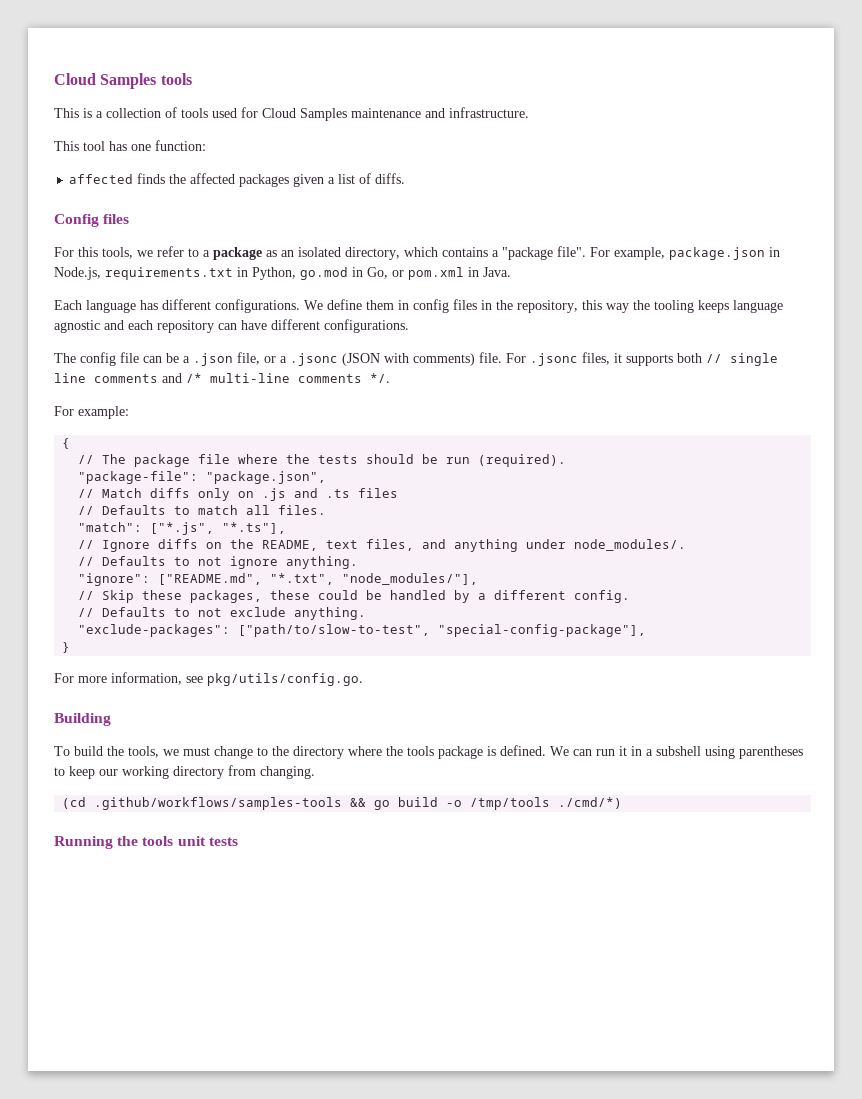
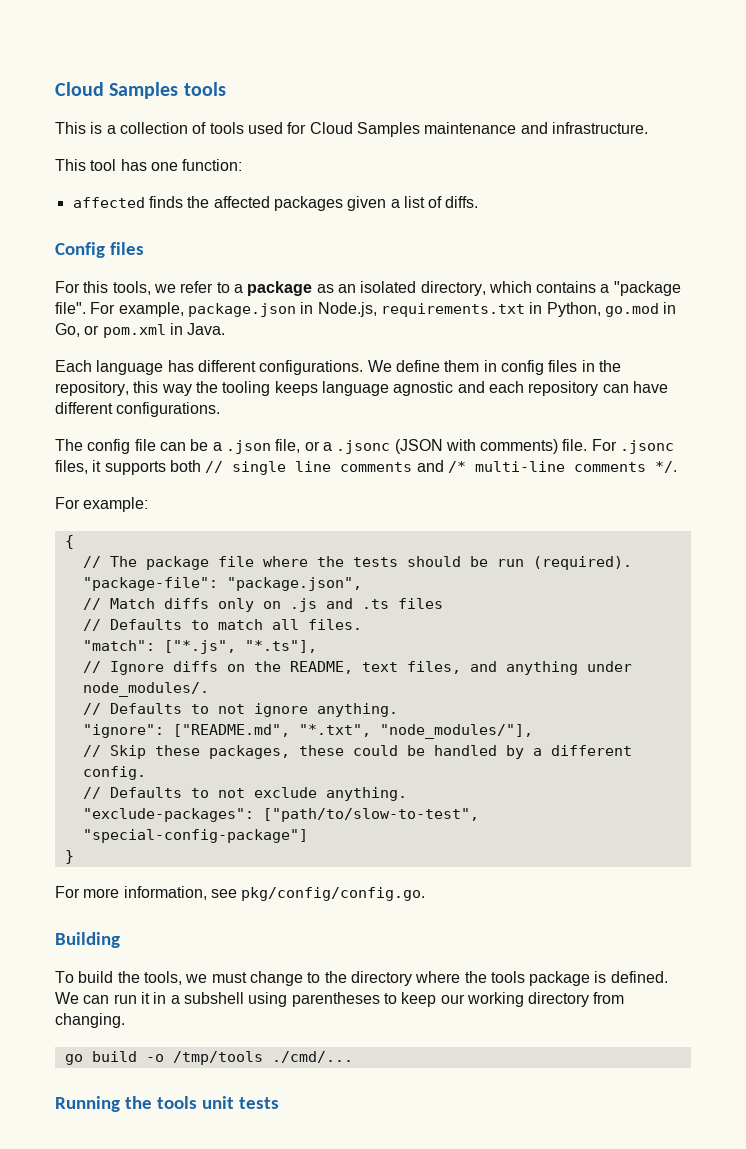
[438,624,647,637] "special-config-package"], -> [82,829,308,843] "special-config-package"]
[207,673,363,686] pkg/utils/config.go. -> [241,887,426,901] pkg/config/config.go.
[62,797,367,810] (cd .github/workflows/samples-tools && -> (125, 1020) none
[558,797,623,809] ./cmd/*) -> [271,1051,353,1063] ./cmd/...

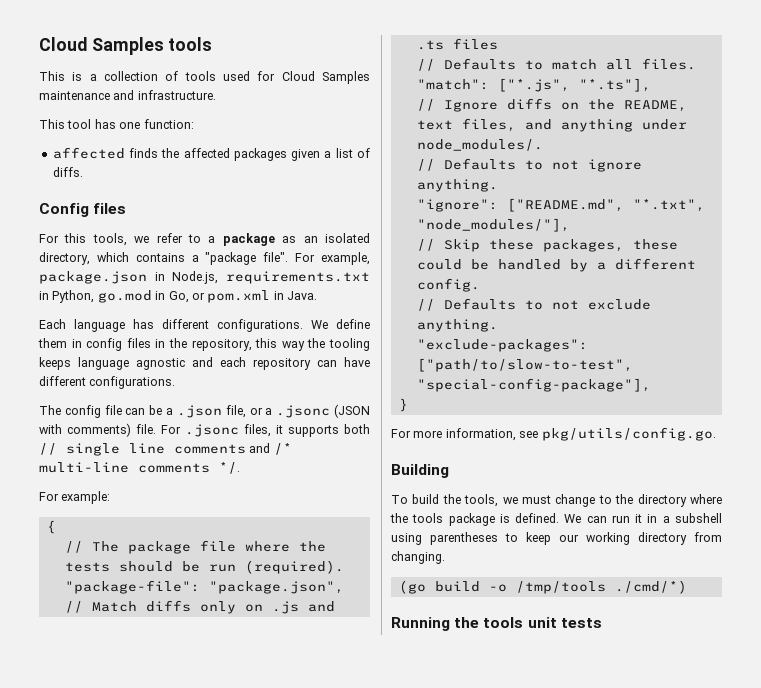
[82,829,308,843] "special-config-package"] -> [416,378,651,392] "special-config-package"],
[241,887,426,901] pkg/config/config.go. -> [541,427,716,441] pkg/utils/config.go.
[64,1054,83,1065] go -> [398,580,426,594] (go
[271,1051,353,1063] ./cmd/... -> [614,580,687,594] ./cmd/*)

